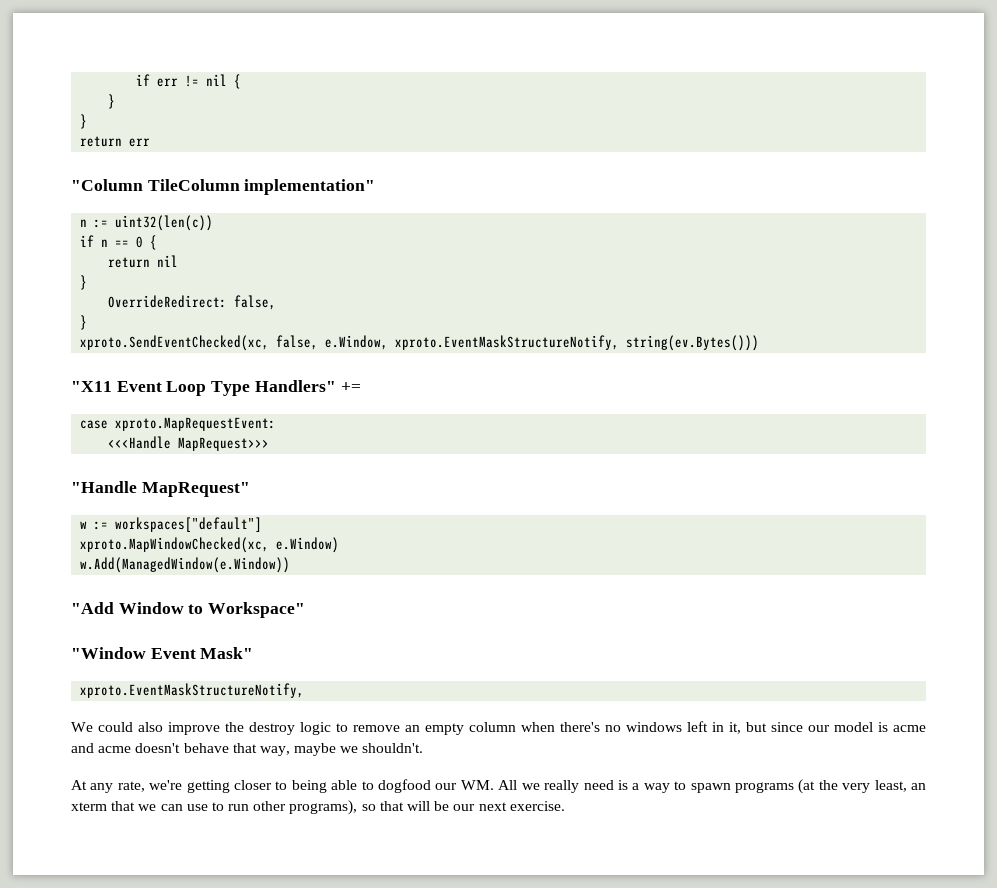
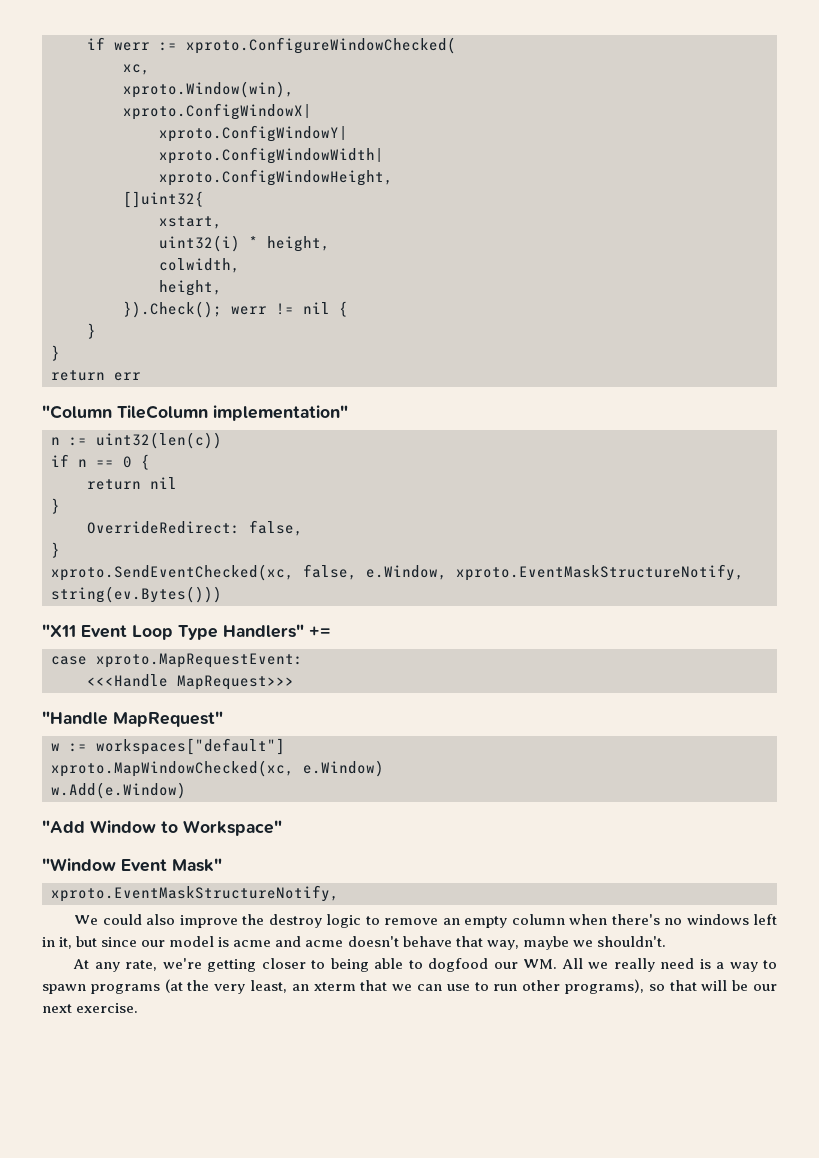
[136,74,179,87] if err -> [87,37,456,54] [123,64,150,75] [123,81,294,98] [123,103,312,120] [159,125,348,142] [159,147,384,164] [159,169,393,186] [123,191,204,208] [159,216,222,229] [159,235,330,252] [159,258,240,273] [159,280,222,296] [123,301,267,318] if werr := xproto.ConfigureWindowChecked( // xc, // xproto.Window(win), // xproto.ConfigWindowX| // xproto.ConfigWindowY| // xproto.ConfigWindowWidth| // xproto.ConfigWindowHeight, // []uint32{ // xstart, // uint32(i) * height, // colwidth, // height, // }).Check(); werr
[80,557,291,573] w.Add(ManagedWindow(e.Window)) -> [51,782,186,799] w.Add(e.Window)

